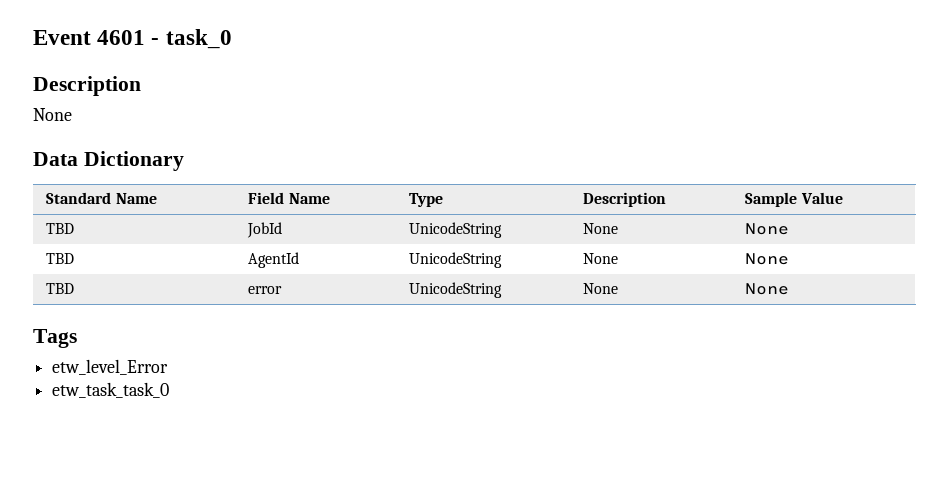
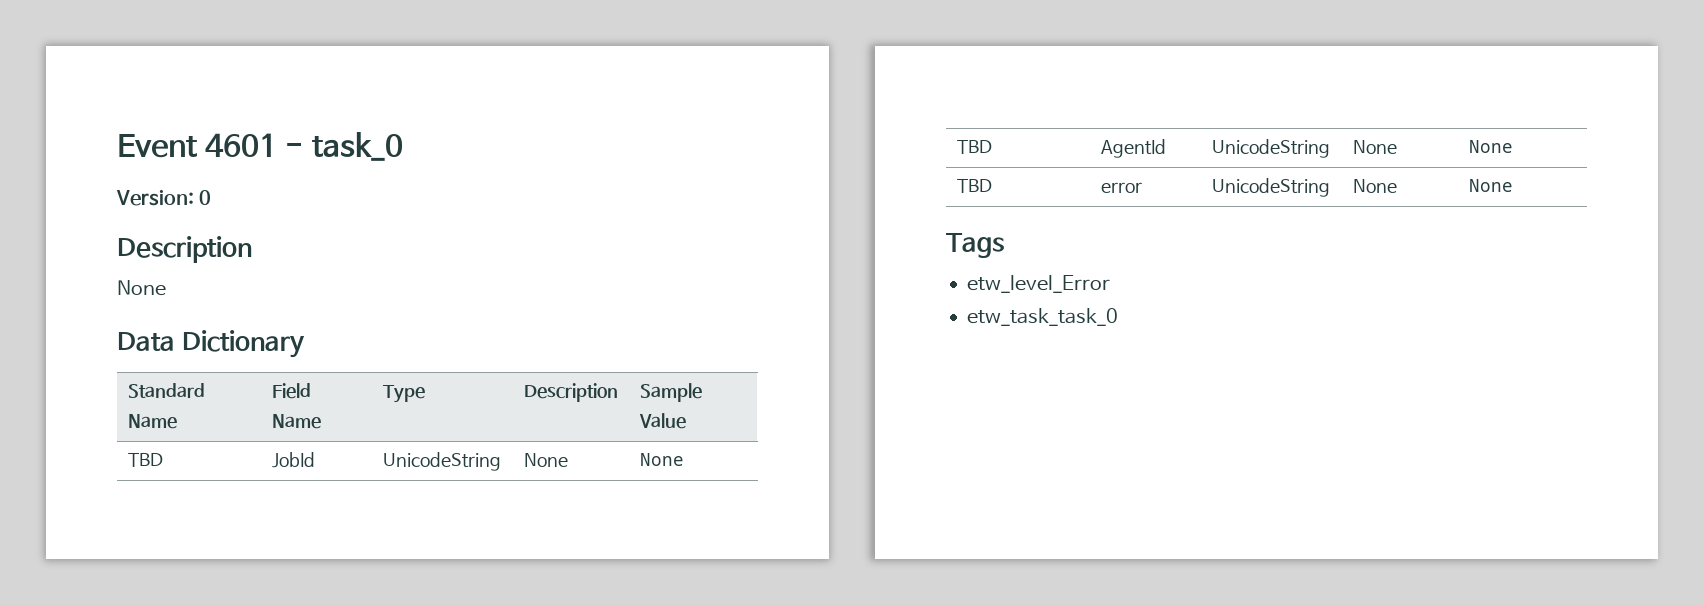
(232, 39) none -> [116,190,212,206] // Version: 0

